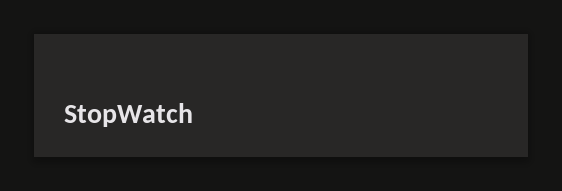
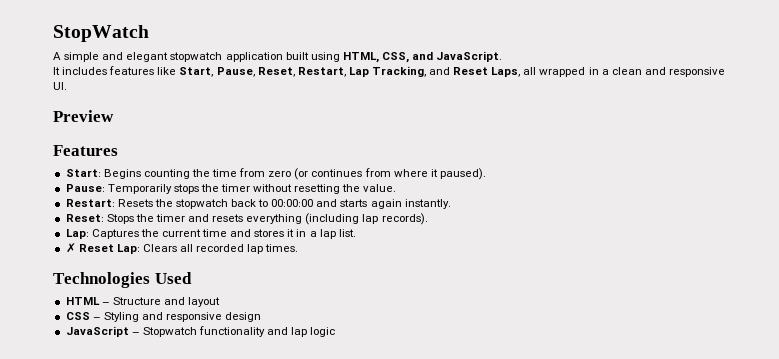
(193, 115) none -> [53,51,503,63] [53,66,725,77] [53,82,67,90] [53,110,114,122] [53,145,118,156] [65,168,486,180] [65,184,397,194] [65,199,451,209] [65,213,428,225] [65,229,356,239] [65,243,299,254] [53,272,192,288] [65,297,221,307] [65,312,262,322] [65,326,336,337] // A simple and elegant stopwatch application built using HTML, CSS, and JavaScript. // It includes features like Start, Pause, Reset, Restart, Lap Tracking, and Reset Laps, all wrapped in a clean and responsive UI. // Preview // Features // Start: Begins counting the time from zero (or continues from where it paused). // Pause: Temporarily stops the timer without resetting the value. // Restart: Resets the stopwatch back to 00:00:00 and starts again instantly. // Reset: Stops the timer and resets everything (including lap records). // Lap: Captures the current time and stores it in a lap list. // ✗ Reset Lap: Clears all recorded lap times. // Technologies Used // HTML – Structure and layout // CSS – Styling and responsive design // JavaScript – Stopwatch functionality and lap logic

